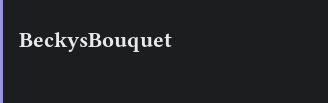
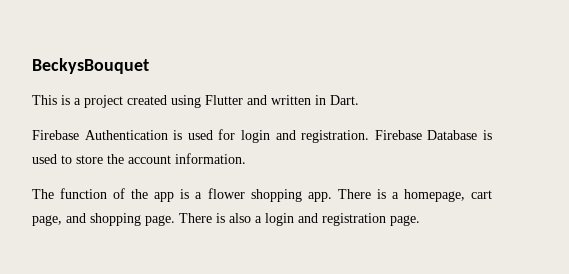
(172, 42) none -> [32,95,359,108] [32,129,493,143] [32,153,246,164] [32,188,492,202] [32,213,420,226] // This is a project created using Flutter and written in Dart. // Firebase Authentication is used for login and registration. Firebase Database is used to store the account information. // The function of the app is a flower shopping app. There is a homepage, cart page, and shopping page. There is also a login and registration page.

